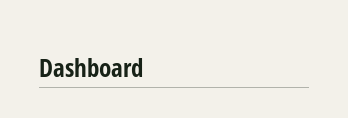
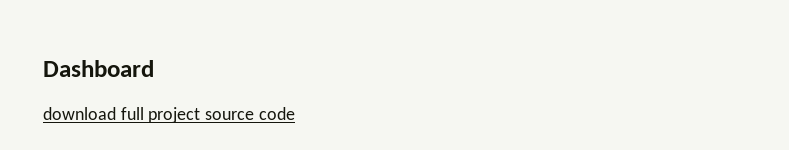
(143, 67) none -> [43,107,295,123] // download full project source code

